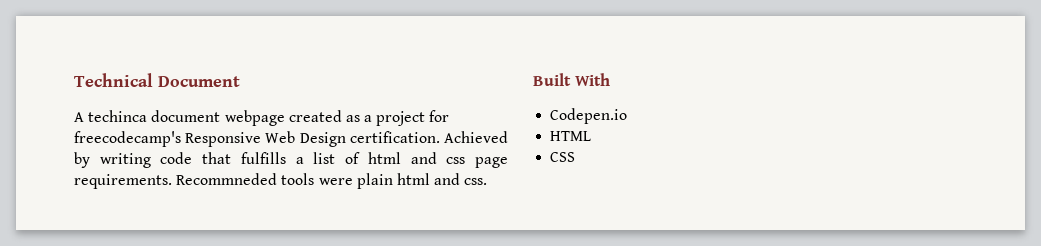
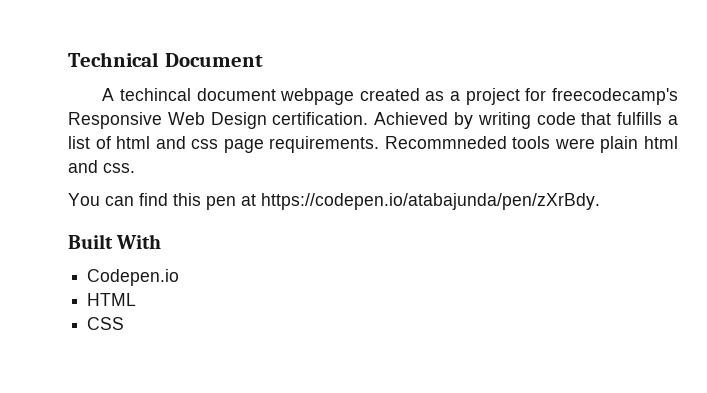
[88,110,148,122] techinca -> [119,88,191,101] techincal
(488, 181) none -> [68,193,600,210] // You can find this pen at https://codepen.io/atabajunda/pen/zXrBdy.

